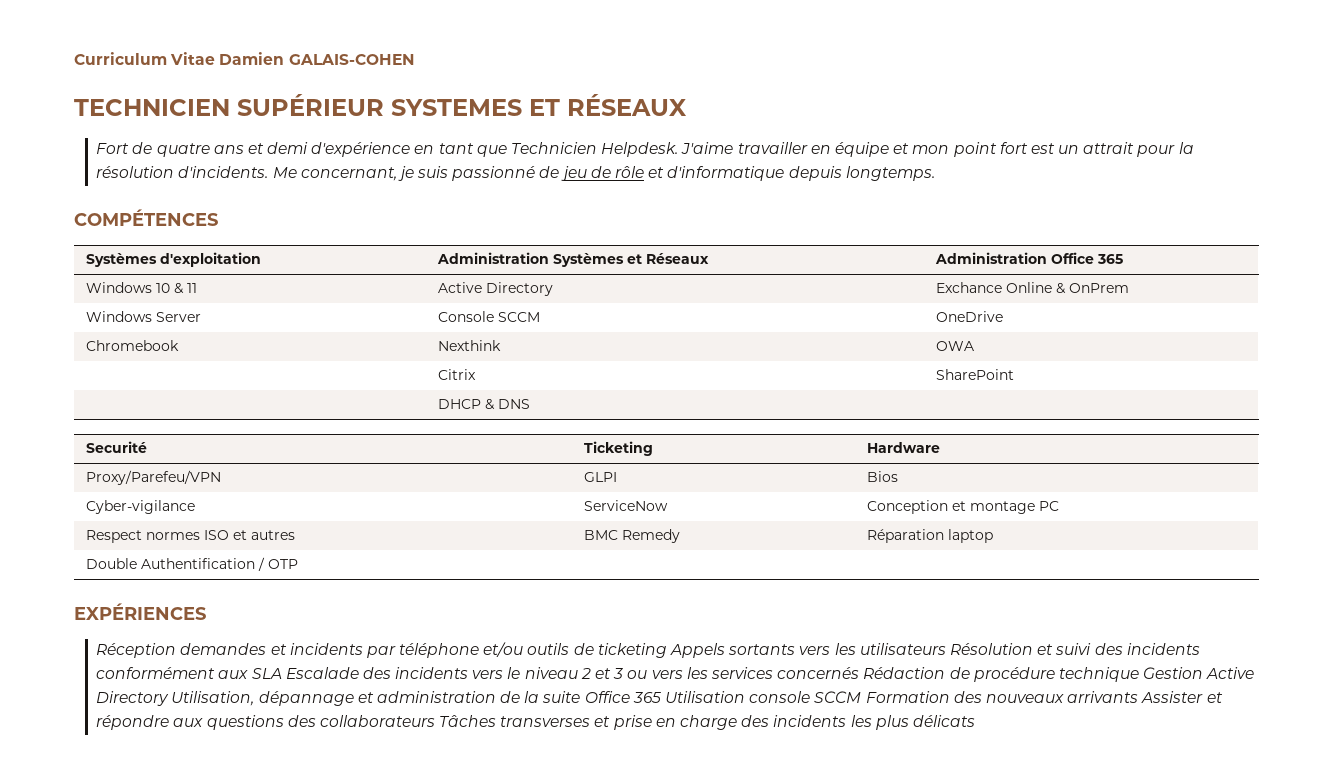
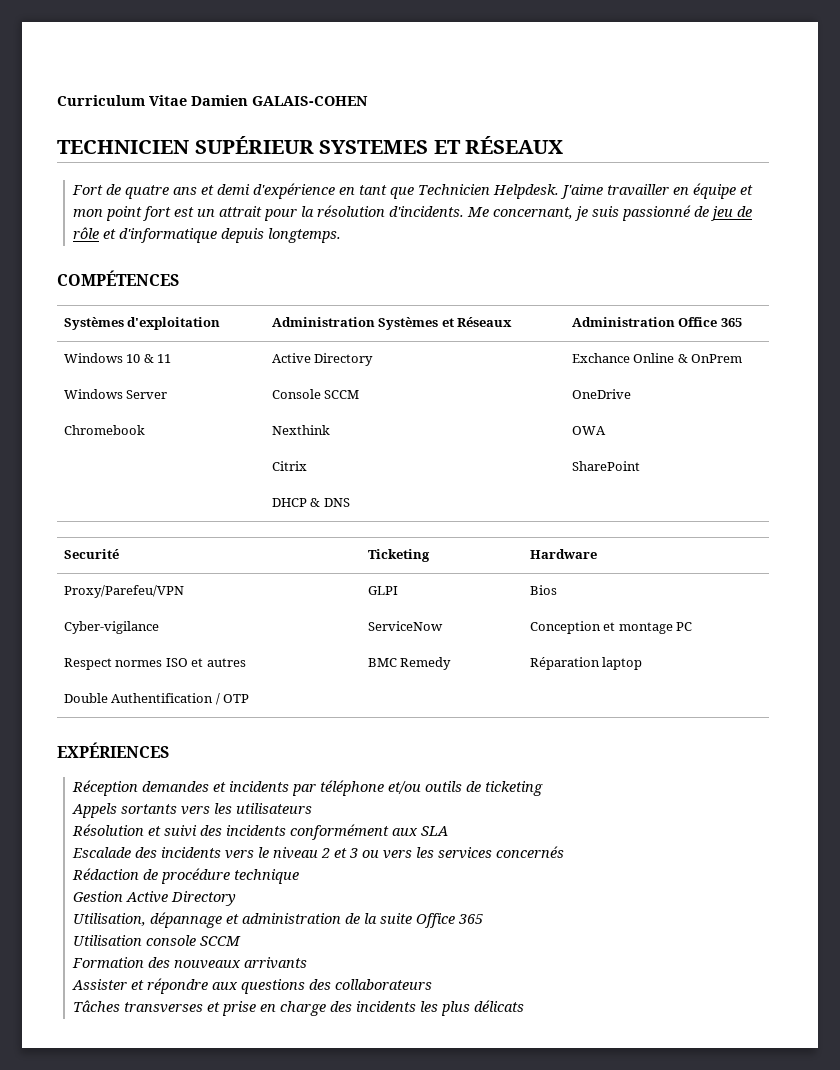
(667, 650) none -> (544, 788) //
(946, 649) none -> (313, 808) //
(282, 673) none -> (449, 831) //
(860, 673) none -> (565, 852) //
(1139, 674) none -> (300, 876) //
(170, 698) none -> (237, 898) //
(661, 697) none -> (484, 919) //
(862, 697) none -> (242, 941) //
(1139, 697) none -> (308, 963) //
(435, 721) none -> (433, 984) //

